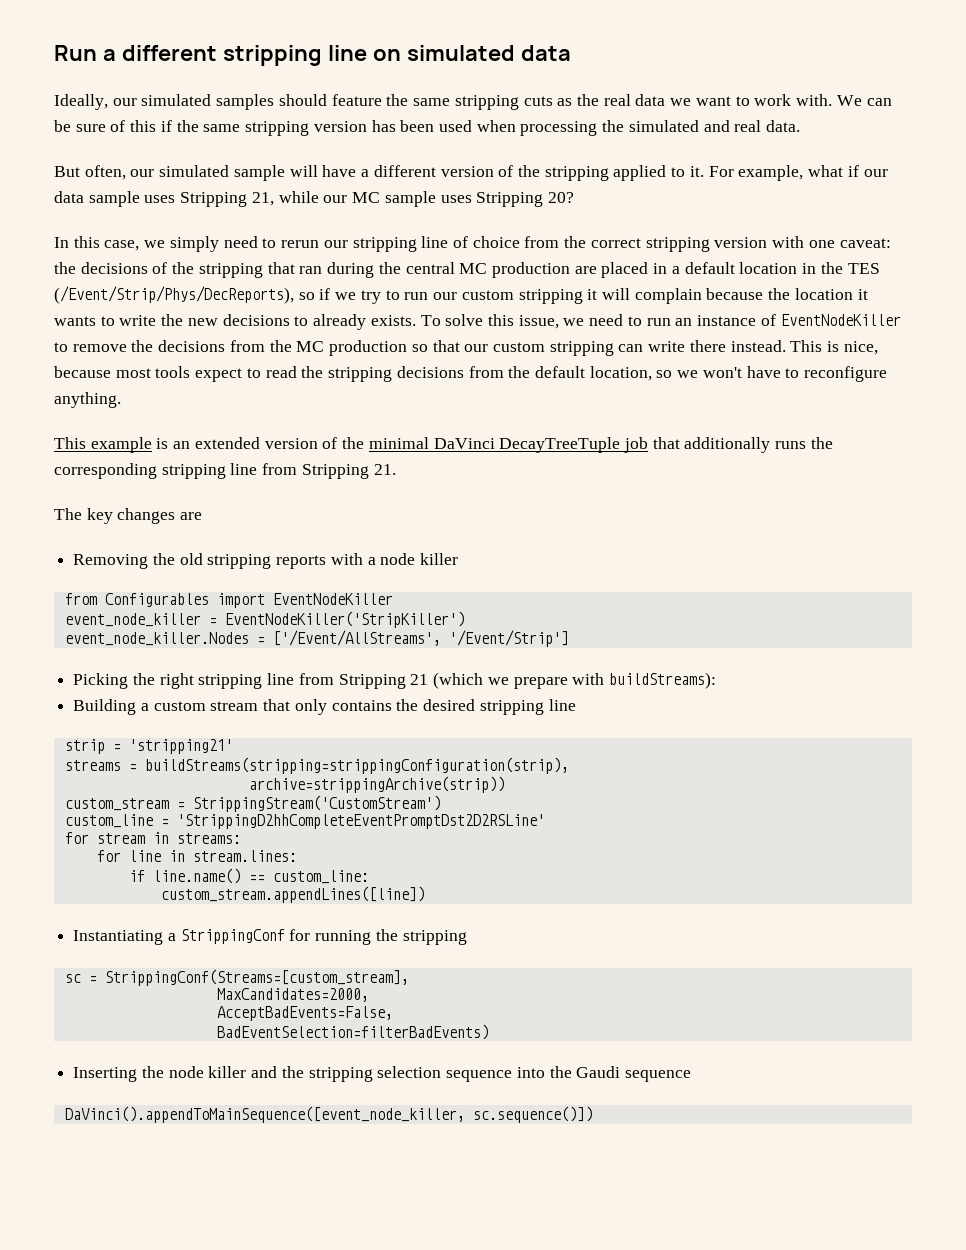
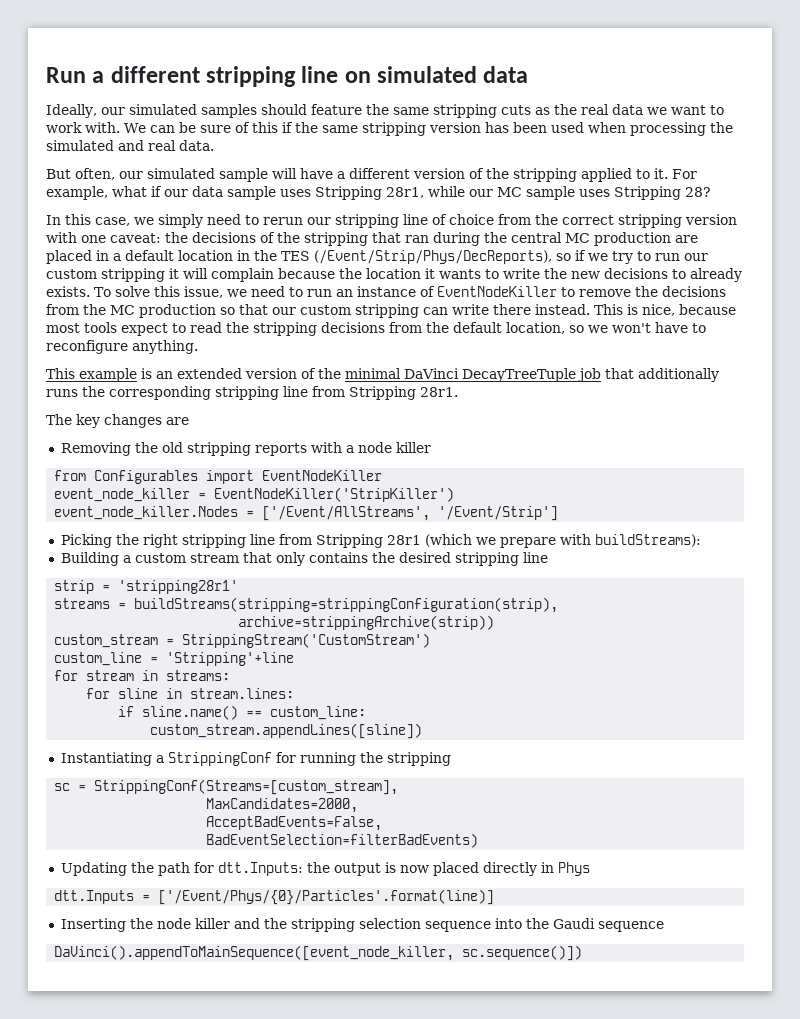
[251,192,274,206] 21, -> [386,187,424,198] 28r1,
[547,192,574,203] 20? -> [685,187,711,197] 28?
[373,464,396,475] 21. -> [420,387,458,397] 28r1.
[410,674,429,685] 21 -> [386,535,421,545] 28r1
[128,739,233,754] 'stripping21' -> [118,580,239,594] 'stripping28r1'
[176,814,545,829] 'StrippingD2hhCompleteEventPromptDst2D2RSLine' -> [166,652,295,666] 'Stripping'+line
[128,850,161,862] line -> [118,688,159,699] sline
[152,868,241,884] line.name() -> [142,705,239,720] sline.name()
[160,886,425,903] custom_stream.appendLines([line]) -> [150,723,423,739] custom_stream.appendLines([sline])
(489, 1032) none -> [60,862,590,876] [54,889,495,905] // Updating the path for dtt.Inputs: the output is now placed directly in Phys // dtt.Inputs = ['/Event/Phys/{0}/Particles'.format(line)]

